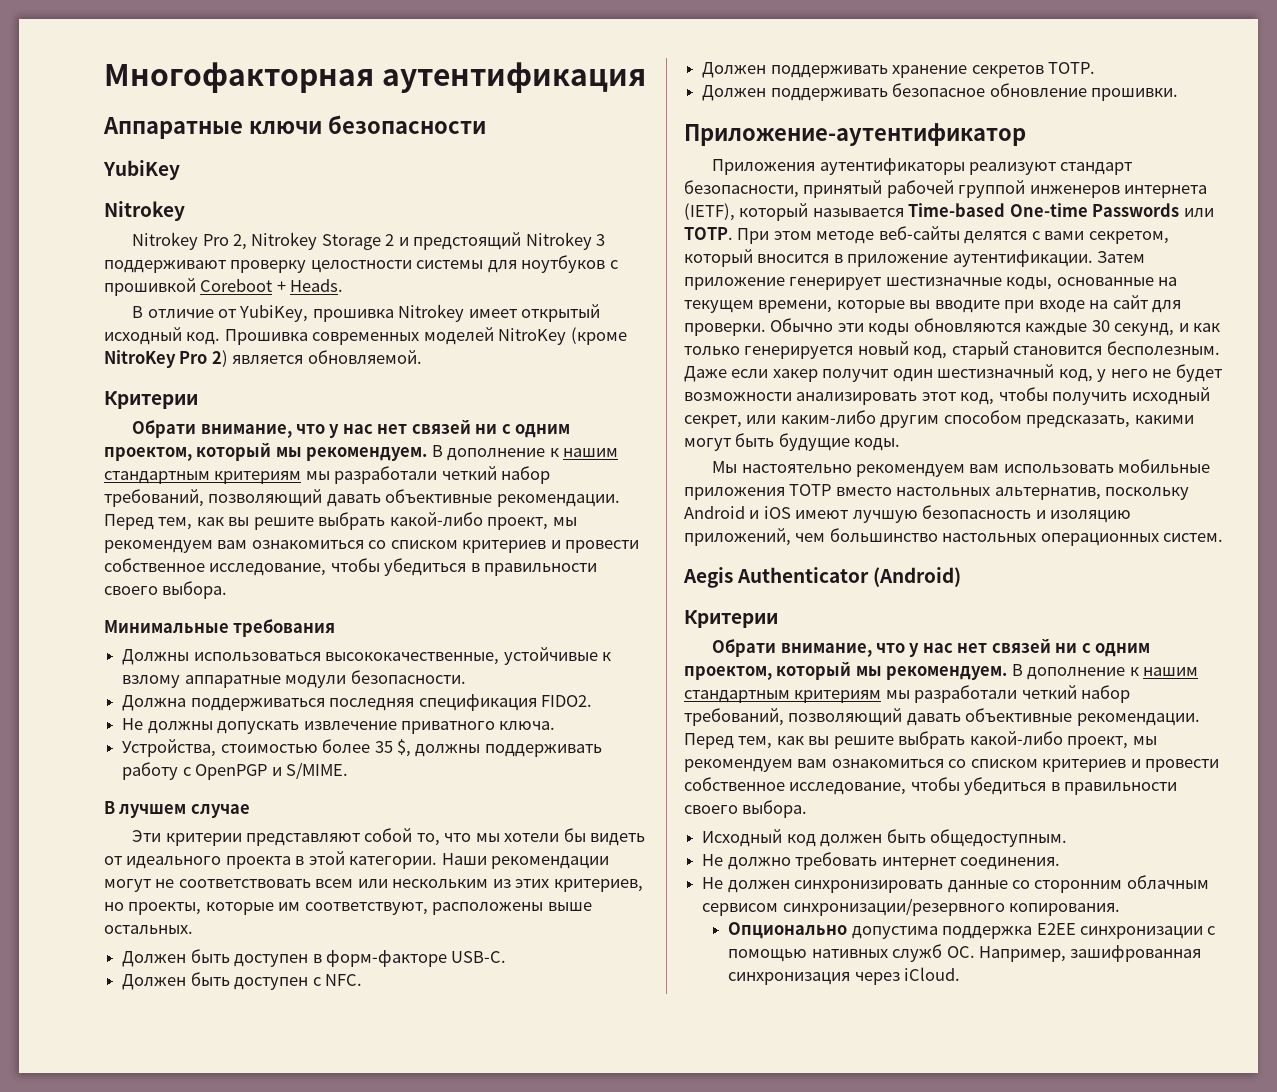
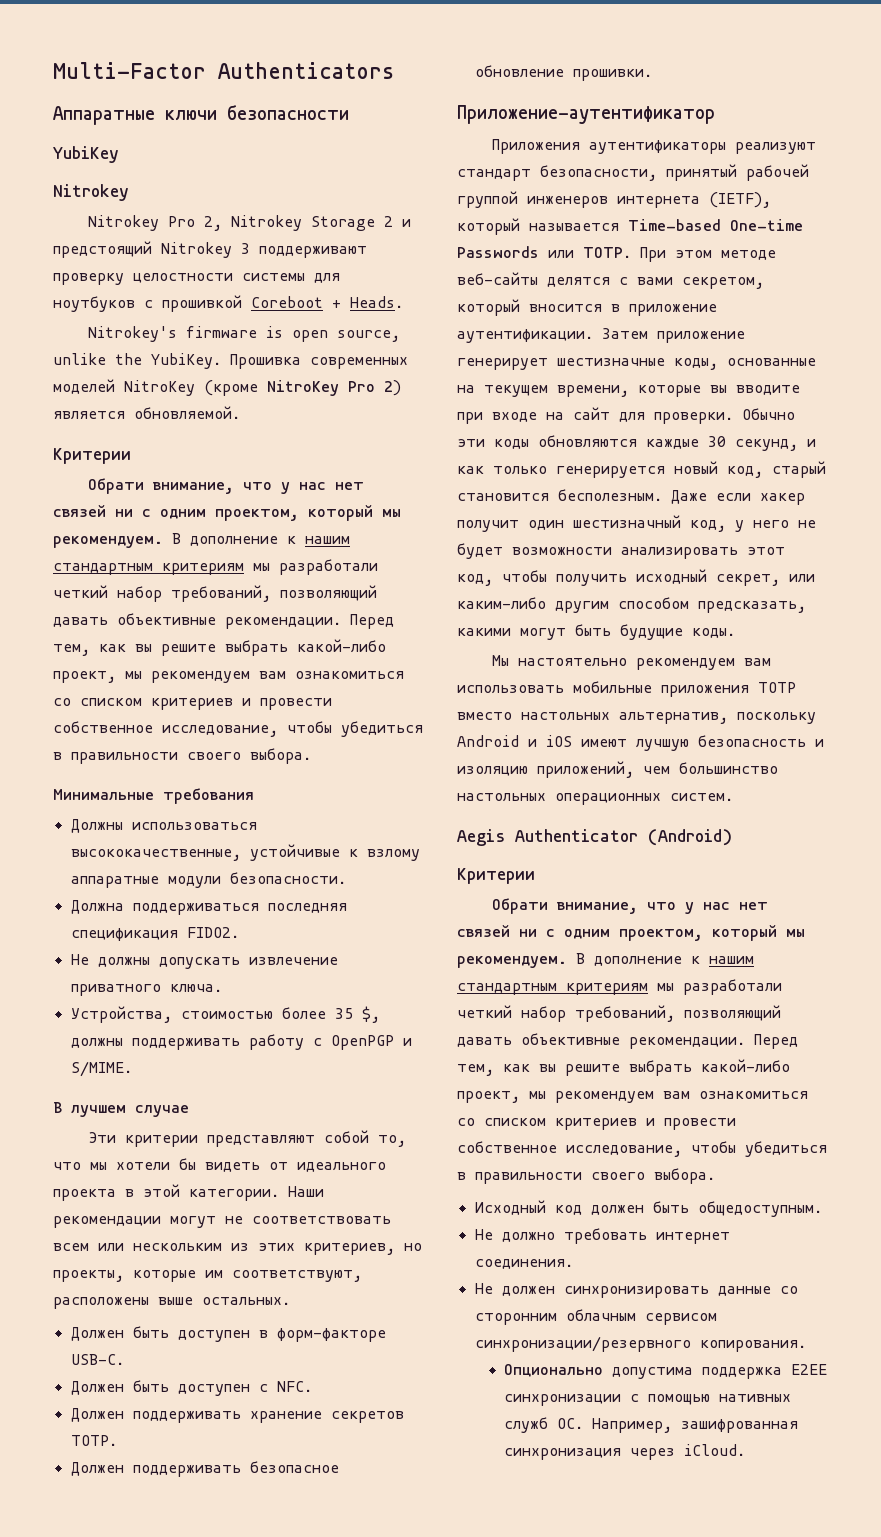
[104,62,647,93] Многофакторная аутентификация -> [53,62,394,79] Multi-Factor Authenticators
[132,304,601,322] [104,327,221,345] В отличие от YubiKey, прошивка Nitrokey имеет открытый исходный код. -> [88,326,401,342] [53,353,221,369] Nitrokey's firmware is open source, unlike the YubiKey.

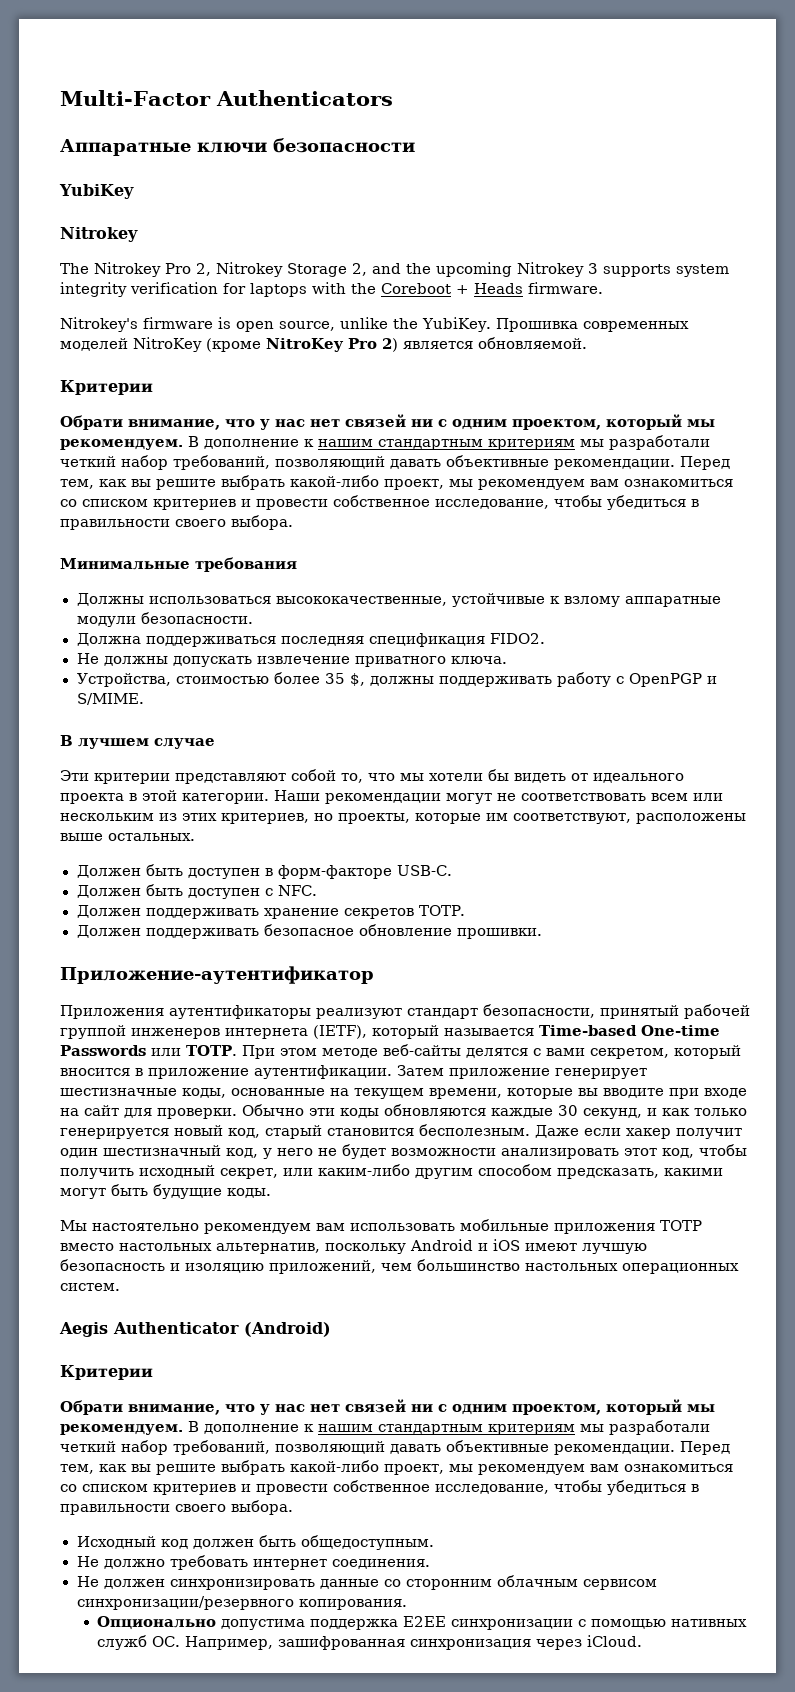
(129, 192) none -> [60,263,89,274] The
[384,216,412,227] [53,241,367,258] [53,273,340,285] [53,295,403,312] 2 и предстоящий Nitrokey 3 поддерживают проверку целостности системы для ноутбуков с прошивкой Coreboot + Heads. -> [352,262,729,277] [60,282,603,297] 2, and the upcoming Nitrokey 3 supports system integrity verification for laptops with the Coreboot + Heads firmware.

